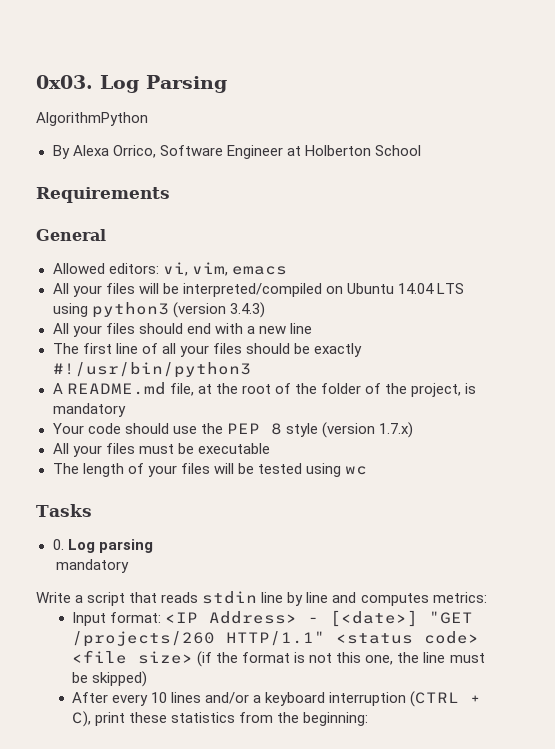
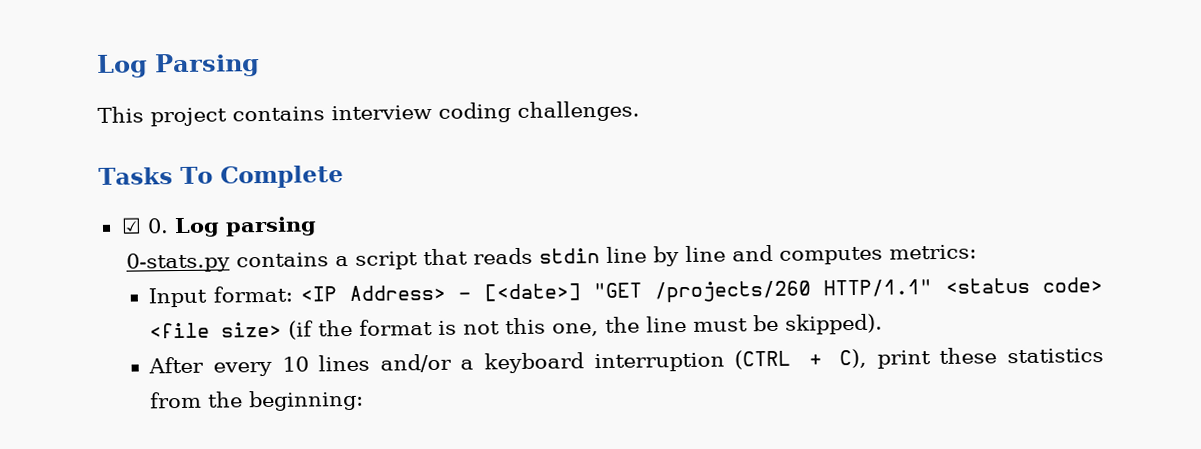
[36,75,93,89] 0x03. -> (96, 66) none
[36,112,148,126] [52,145,421,159] [36,187,170,203] [36,229,106,241] [52,262,287,276] [52,283,464,297] [52,302,265,318] [52,323,312,337] [52,343,362,357] [52,362,251,378] [52,382,477,397] [52,403,126,417] [52,422,413,438] [52,443,270,457] [52,463,367,477] [36,504,92,517] AlgorithmPython // By Alexa Orrico, Software Engineer at Holberton School // Requirements // General // Allowed editors: vi, vim, emacs // All your files will be interpreted/compiled on Ubuntu 14.04 LTS using python3 (version 3.4.3) // All your files should end with a new line // The first line of all your files should be exactly #!/usr/bin/python3 // A README.md file, at the root of the folder of the project, is mandatory // Your code should use the PEP 8 style (version 1.7.x) // All your files must be executable // The length of your files will be tested using wc // Tasks // -> [97,100,640,127] [98,165,344,189] [120,217,142,234] This project contains interview coding challenges. // Tasks To Complete // ☑
[55,559,129,573] [36,592,71,603] mandatory // Write -> [125,252,329,273] 0-stats.py contains
[92,671,148,687] skipped) -> [785,313,884,335] skipped).

